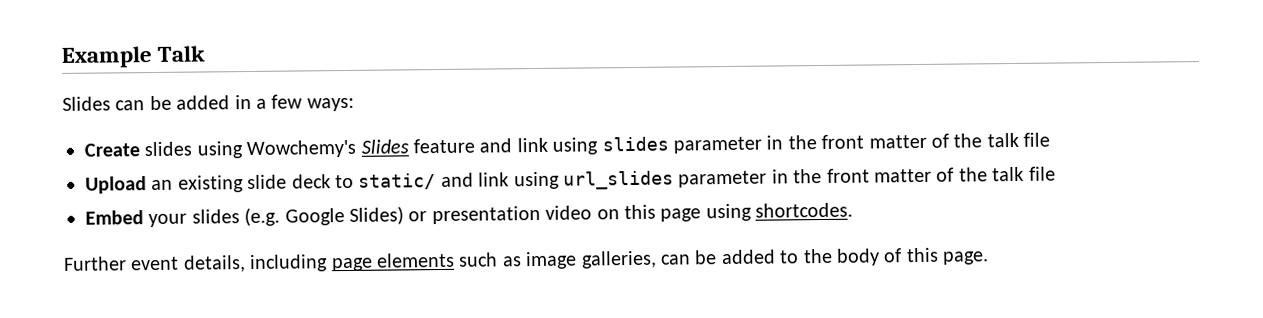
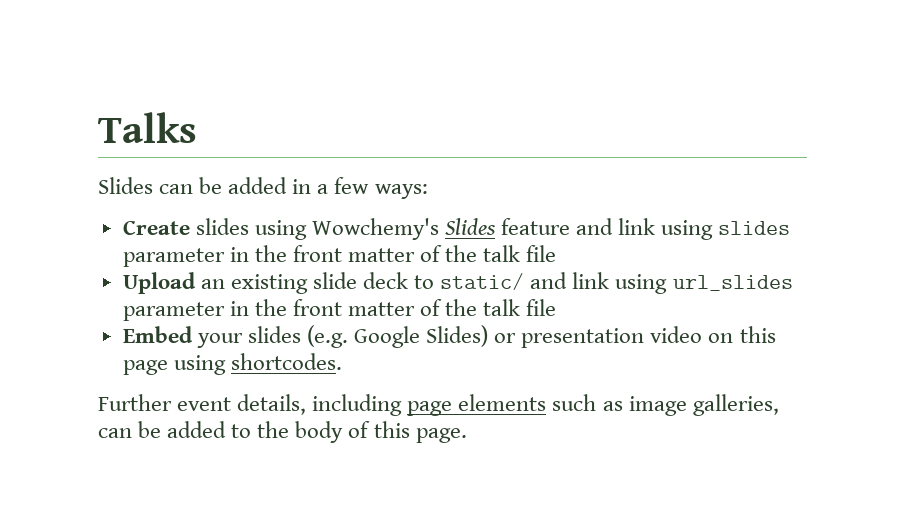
[61,45,206,68] Example Talk -> [98,112,197,143] Talks

